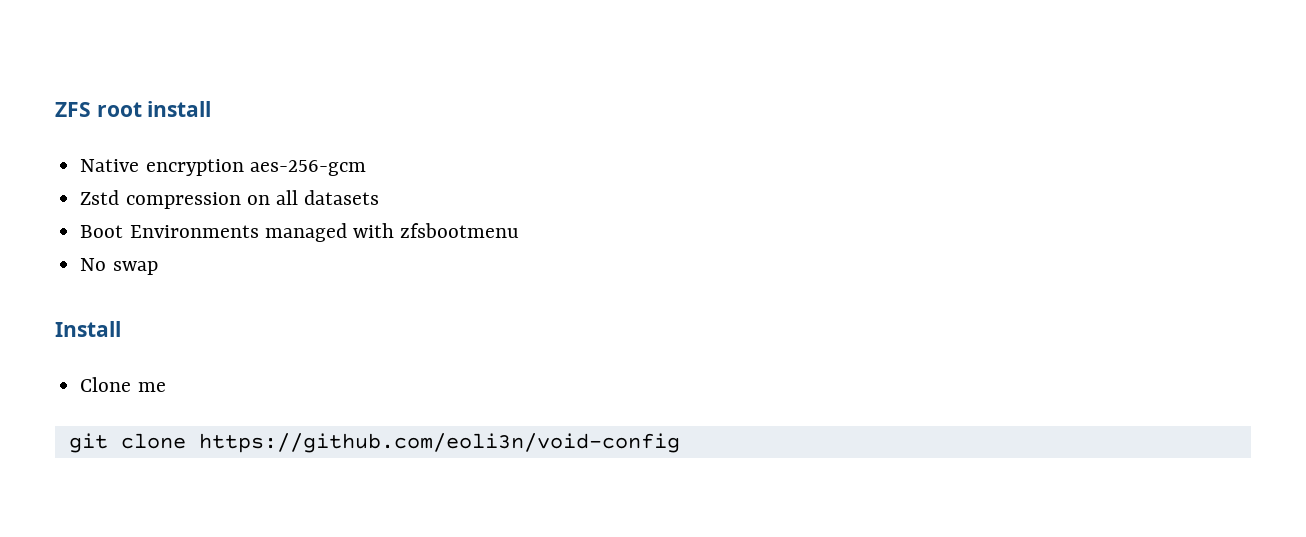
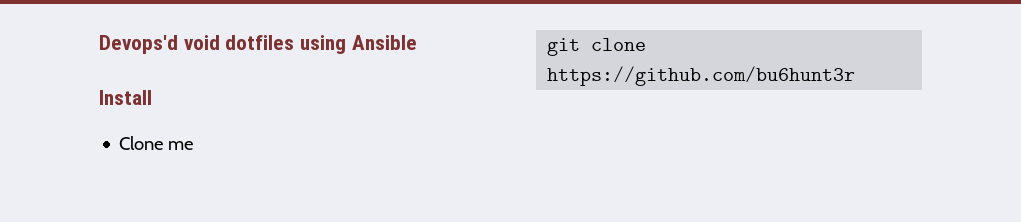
[55,101,212,117] [80,159,366,176] [80,190,380,209] [80,223,520,242] [80,258,158,275] ZFS root install // Native encryption aes-256-gcm // Zstd compression on all datasets // Boot Environments managed with zfsbootmenu // No swap -> [99,35,417,54] Devops'd void dotfiles using Ansible
[198,433,680,453] https://github.com/eoli3n/void-config -> [547,66,856,86] https://github.com/bu6hunt3r

